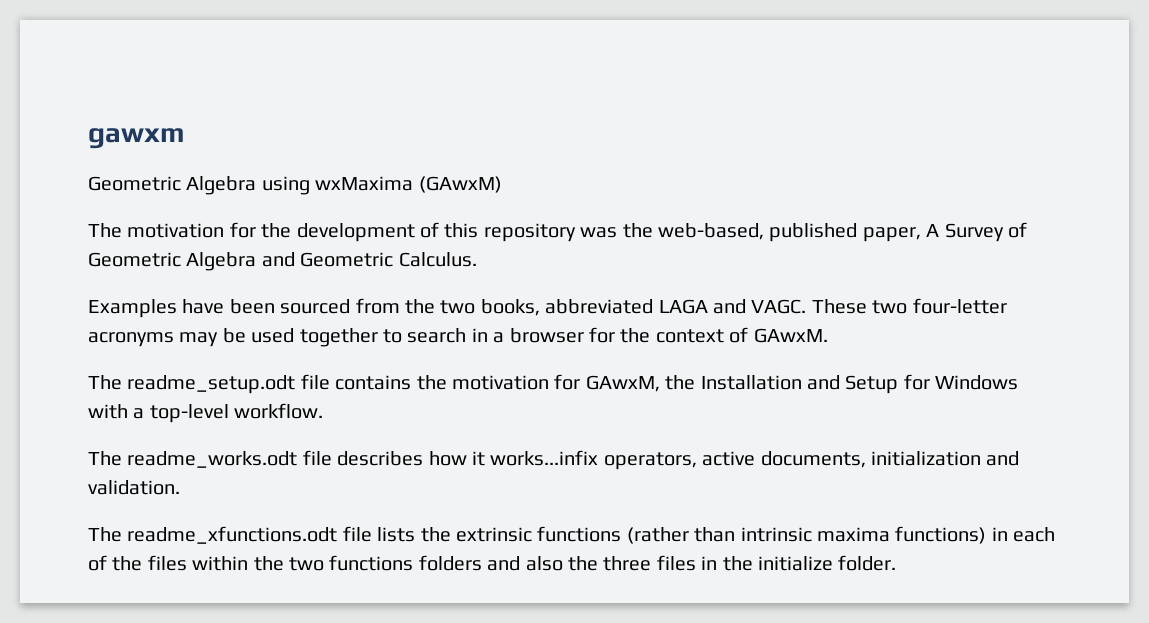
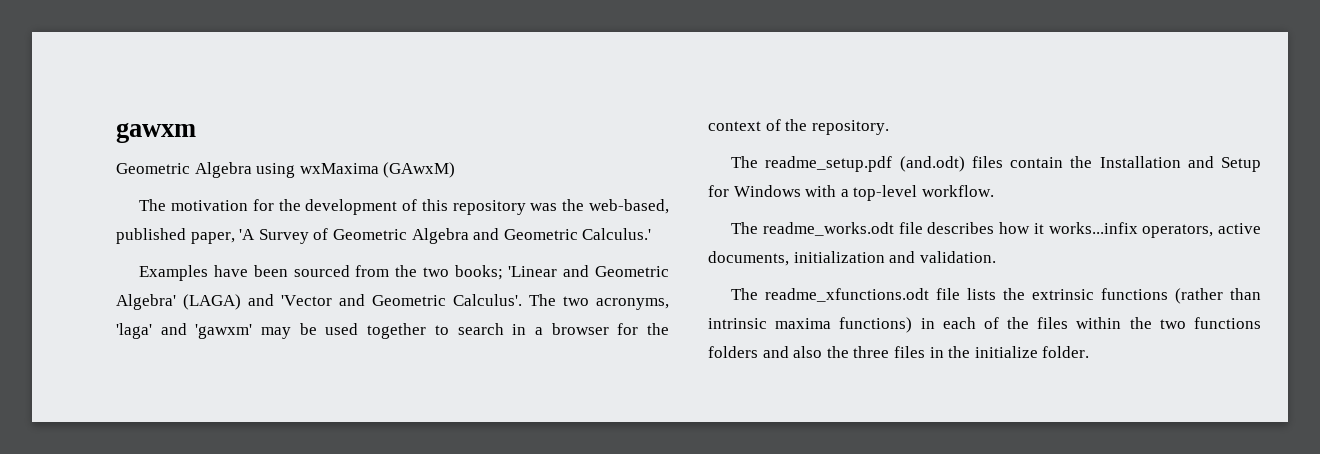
[926,224,940,237] A -> [239,229,256,240] 'A
[398,252,477,267] Calculus. -> [582,228,652,240] Calculus.'
[480,298,1007,316] [88,332,174,347] books, abbreviated LAGA and VAGC. These two four-letter acronyms -> [454,265,670,280] [116,294,669,310] [116,323,253,339] books; 'Linear and Geometric Algebra' (LAGA) and 'Vector and Geometric Calculus'. The two acronyms, 'laga' and 'gawxm'
[753,328,828,343] [88,374,660,394] GAwxM. // The readme_setup.odt file contains the motivation for GAwxM, -> [785,119,889,135] [731,156,1064,172] the repository. // The readme_setup.pdf (and.odt) files contain

